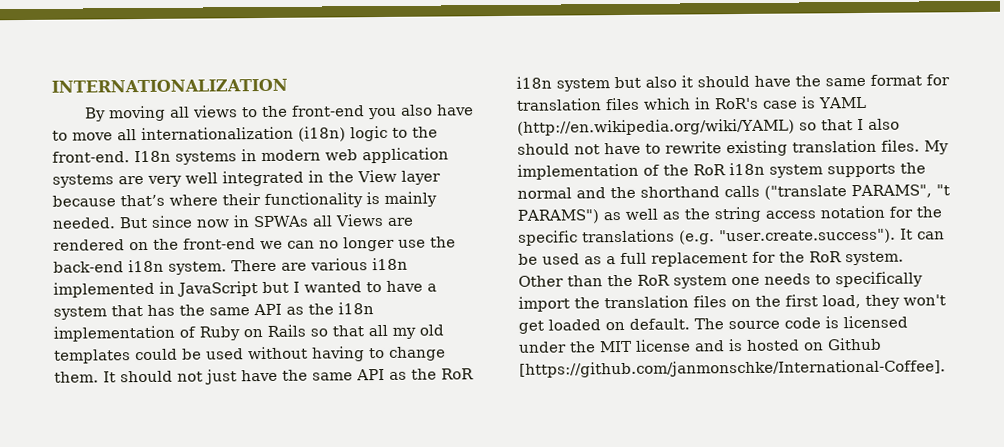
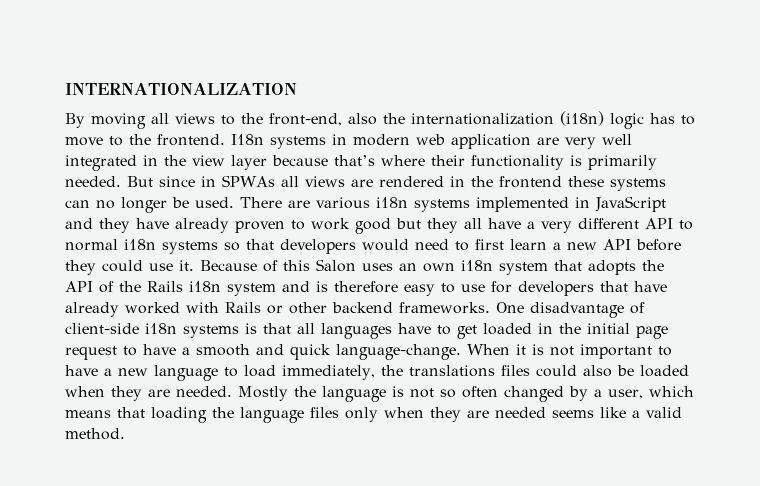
[292,104,475,120] [52,125,438,142] [52,151,130,163] front-end you also have to move all internationalization (i18n) logic to the front-end. -> [269,111,695,129] [65,134,225,146] front-end, also the internationalization (i18n) logic has to move to the frontend.
[52,174,114,188] systems -> (531, 141) none
[357,169,397,183] View -> [192,155,225,166] view
[384,191,437,207] mainly -> [588,155,657,170] primarily
[196,219,230,228] now -> (195, 181) none
[335,213,384,227] Views -> [304,176,345,187] views
[129,236,456,252] [53,259,227,275] on the front-end we can no longer use the back-end i18n system. -> [449,176,666,191] [65,197,234,213] in the frontend these systems can no longer be used.
(408, 264) none -> [414,199,470,212] systems
[262,280,437,294] [53,302,374,320] [53,324,444,342] [54,346,446,364] [54,368,474,385] [516,74,950,92] [516,96,867,111] [517,118,900,136] [517,139,949,157] [517,162,926,180] [517,184,950,200] [517,205,942,224] [518,228,945,246] [518,251,904,267] [518,271,923,289] [518,294,946,312] [518,315,908,334] [518,337,882,353] [519,359,946,378] but I wanted to have a system that has the same API as the i18n implementation of Ruby on Rails so that all my old templates could be used without having to change them. It should not just have the same API as the RoR i18n system but also it should have the same format for translation files which in RoR's case is YAML (http://en.wikipedia.org/wiki/YAML) so that I also should not have to rewrite existing translation files. My implementation of the RoR i18n system supports the normal and the shorthand calls ("translate PARAMS", "t PARAMS") as well as the string access notation for the specific translations (e.g. "user.create.success"). It can be used as a full replacement for the RoR system. Other than the RoR system one needs to specifically import the translation files on the first load, they won't get loaded on default. The source code is licensed under the MIT license and is hosted on Github [https://github.com/janmonschke/International-Coffee]. -> [65,218,693,234] [65,239,681,254] [65,259,664,275] [65,281,667,296] [65,302,645,318] [65,323,668,339] [65,344,672,360] [65,365,689,381] [65,386,694,402] [65,407,682,423] [65,428,125,440] and they have already proven to work good but they all have a very different API to normal i18n systems so that developers would need to first learn a new API before they could use it. Because of this Salon uses an own i18n system that adopts the API of the Rails i18n system and is therefore easy to use for developers that have already worked with Rails or other backend frameworks. One disadvantage of client-side i18n systems is that all languages have to get loaded in the initial page request to have a smooth and quick language-change. When it is not important to have a new language to load immediately, the translations files could also be loaded when they are needed. Mostly the language is not so often changed by a user, which means that loading the language files only when they are needed seems like a valid method.

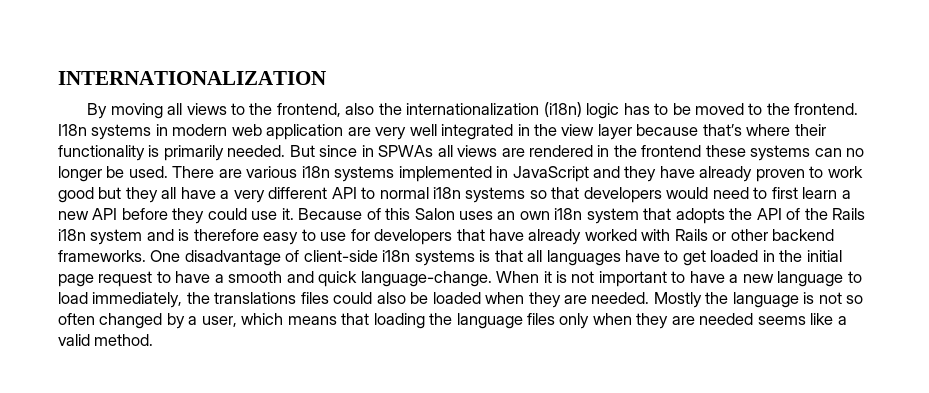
[269,113,342,126] front-end, -> [276,103,341,117] frontend,
[65,137,103,146] move -> [672,103,745,115] be moved

